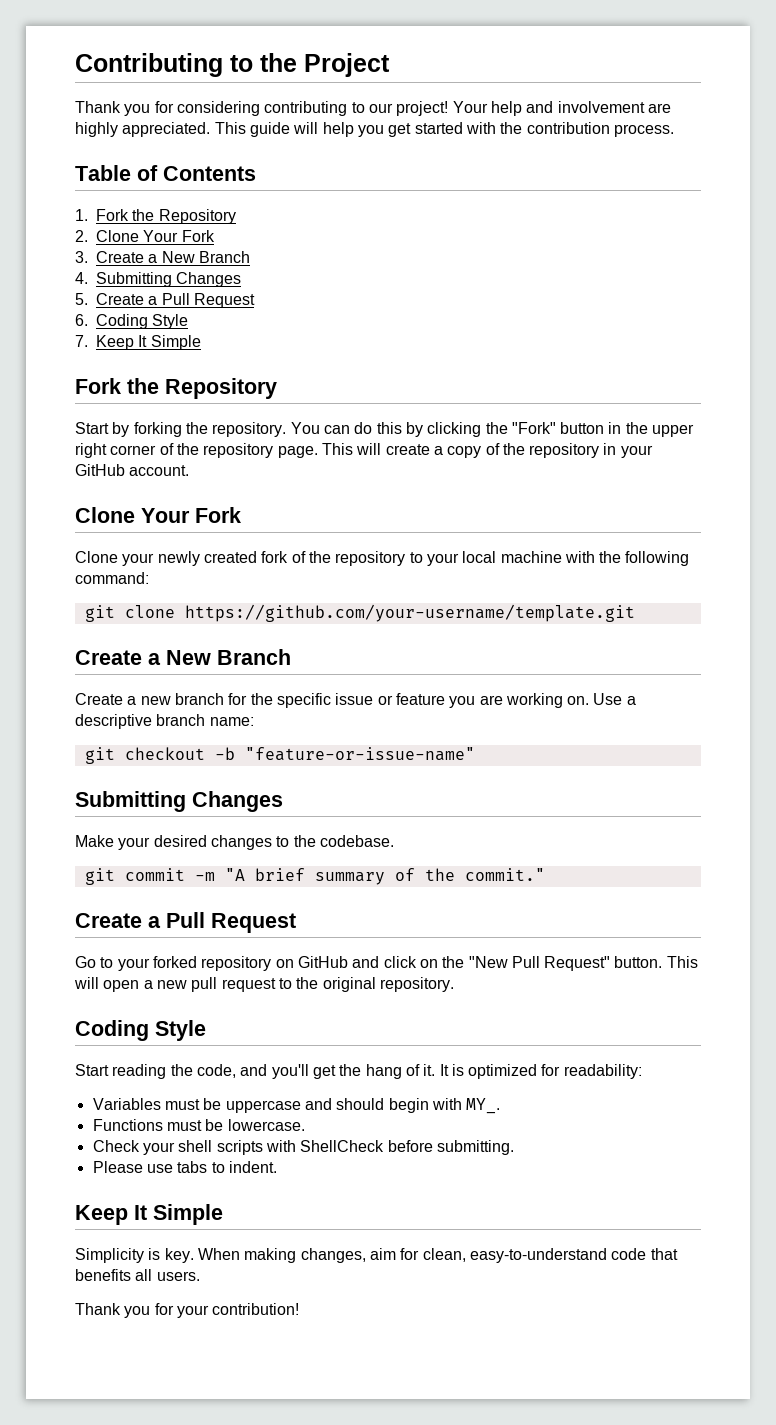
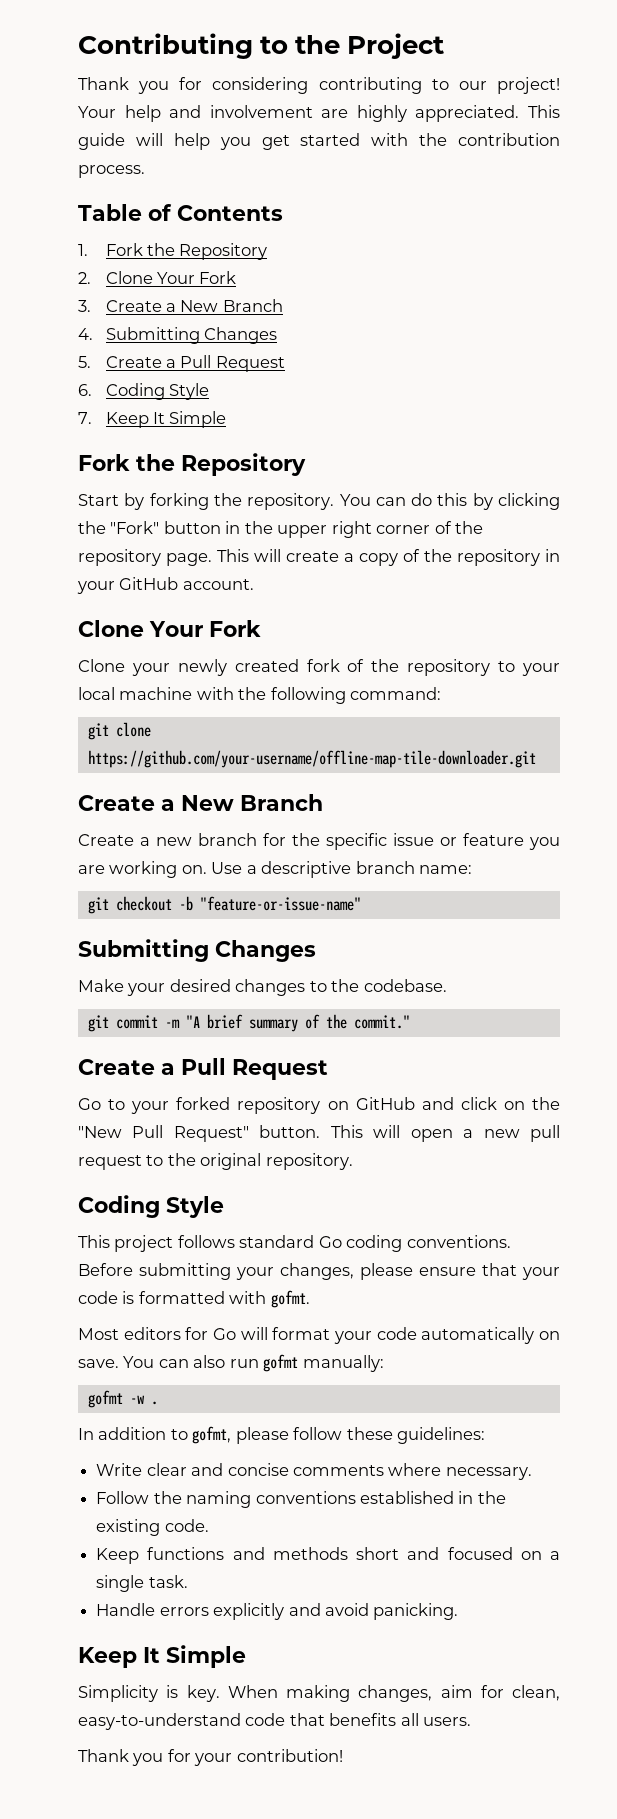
[184,604,635,622] https://github.com/your-username/template.git -> [87,750,536,768] https://github.com/your-username/offline-map-tile-downloader.git
[75,1064,642,1079] [92,1098,501,1114] [92,1119,305,1131] [92,1140,514,1155] [92,1161,277,1173] Start reading the code, and you'll get the hang of it. It is optimized for readability: // Variables must be uppercase and should begin with MY_. // Functions must be lowercase. // Check your shell scripts with ShellCheck before submitting. // Please use tabs to indent. -> [78,1235,511,1252] [78,1263,560,1280] [78,1290,310,1308] [78,1327,560,1344] [78,1354,384,1372] [87,1390,158,1408] [78,1426,486,1444] [96,1463,532,1480] [96,1491,506,1508] [96,1519,209,1536] [96,1547,560,1564] [96,1575,188,1592] [96,1603,459,1620] This project follows standard Go coding conventions. Before submitting your changes, please ensure that your code is formatted with gofmt. // Most editors for Go will format your code automatically on save. You can also run gofmt manually: // gofmt -w . // In addition to gofmt, please follow these guidelines: // Write clear and concise comments where necessary. // Follow the naming conventions established in the existing code. // Keep functions and methods short and focused on a single task. // Handle errors explicitly and avoid panicking.

